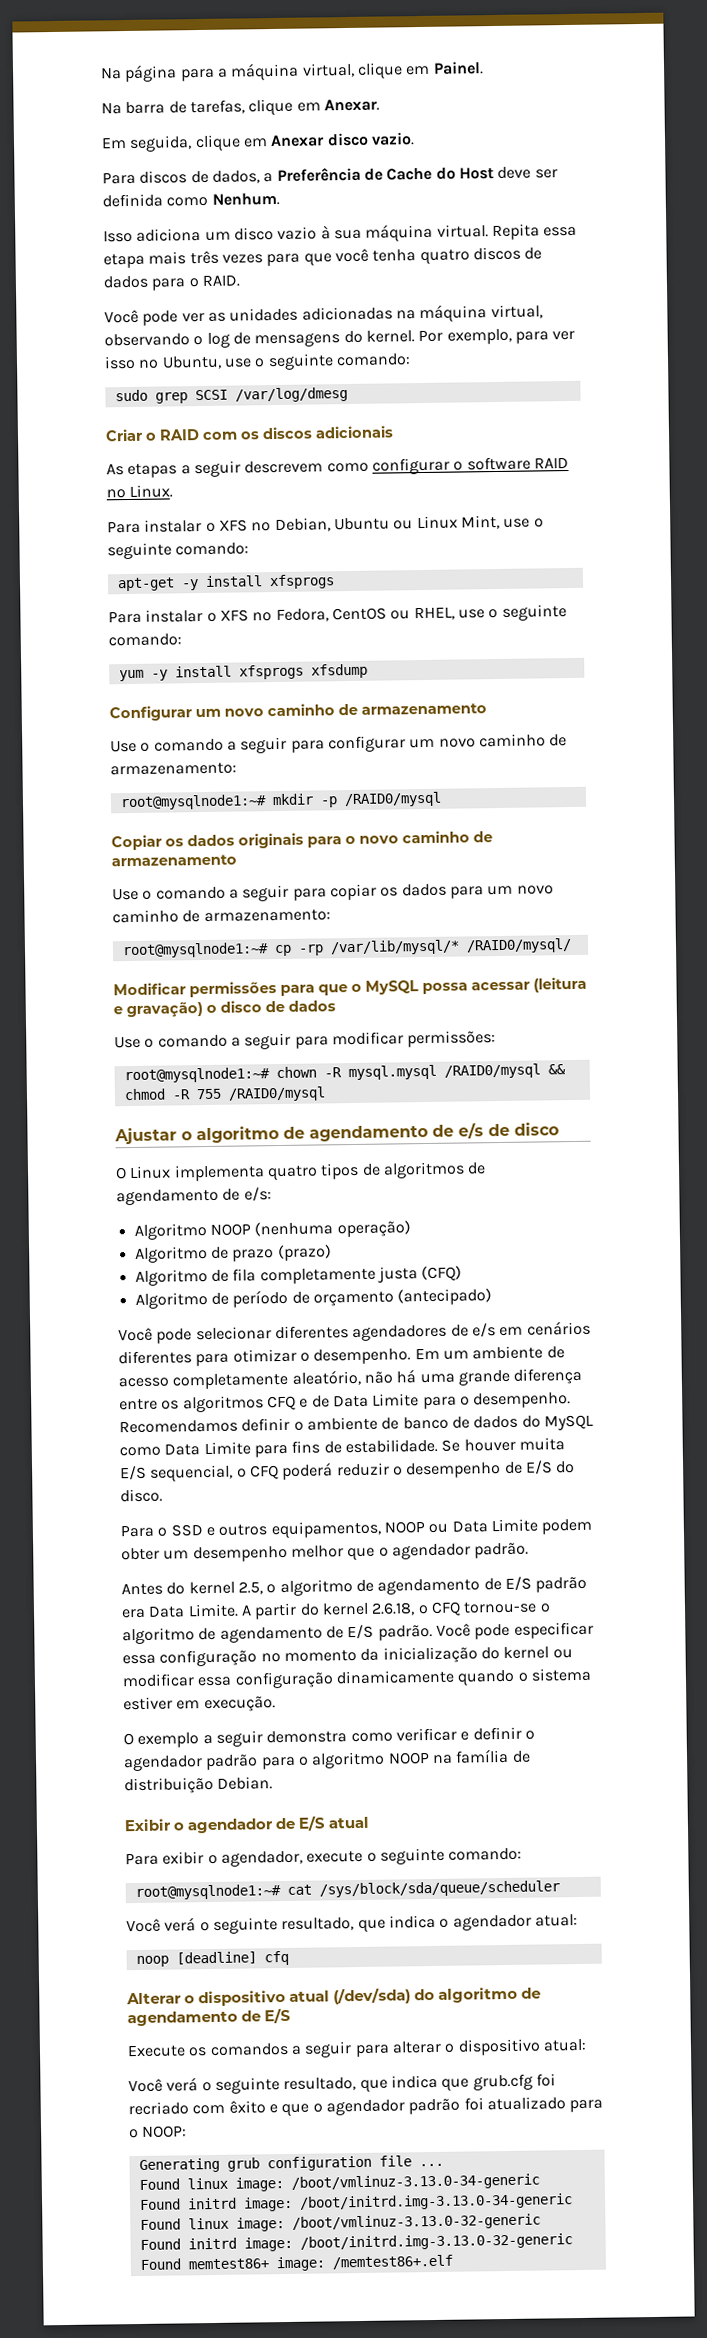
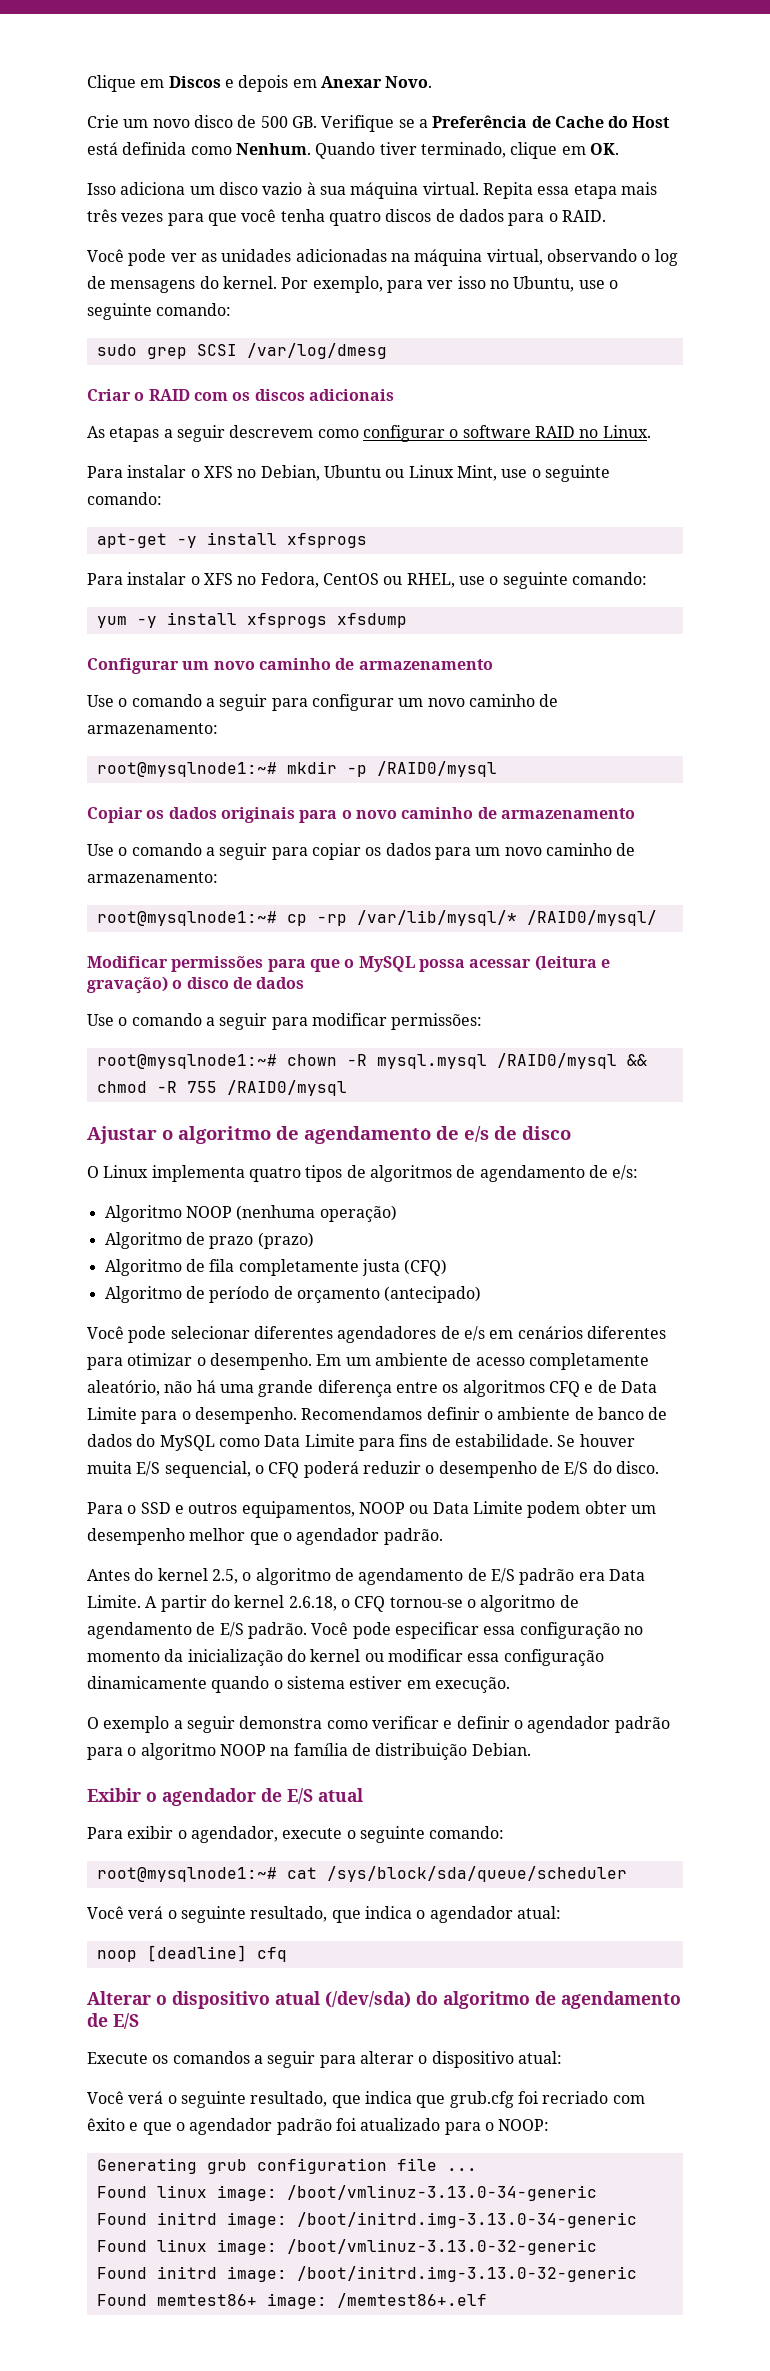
[100,61,484,83] [101,98,380,116] [101,132,415,152] [102,170,260,185] Na página para a máquina virtual, clique em Painel. // Na barra de tarefas, clique em Anexar. // Em seguida, clique em Anexar disco vazio. // Para discos de dados, -> [87,75,433,92] [87,115,415,132] Clique em Discos e depois em Anexar Novo. // Crie um novo disco de 500 GB. Verifique se
[497,166,558,179] deve ser -> [87,142,118,155] está
(280, 199) none -> [315,142,619,159] Quando tiver terminado, clique em OK.

